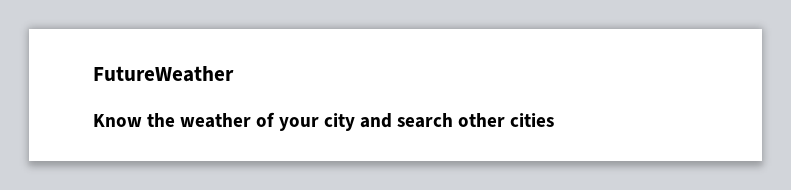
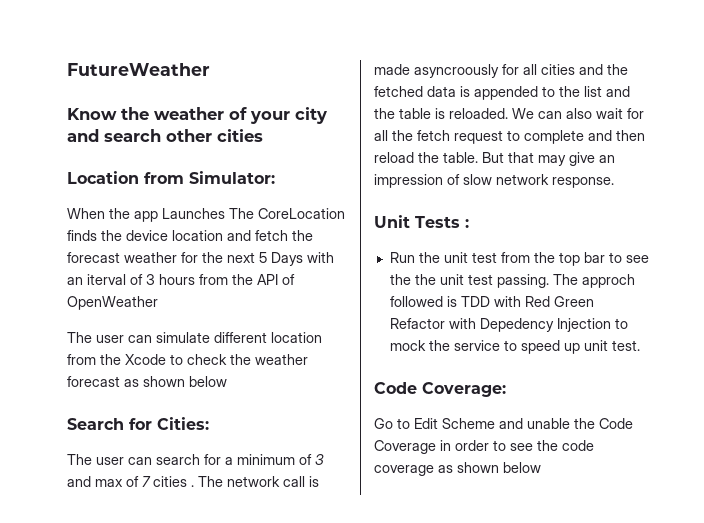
(555, 120) none -> [67,171,275,184] [67,208,345,222] [67,230,313,241] [67,252,334,266] [67,274,295,285] [67,296,158,310] [67,332,322,343] [67,354,308,365] [67,376,227,387] [67,417,209,430] [67,454,324,465] [67,476,319,487] [374,64,628,78] [374,86,630,100] [374,108,644,119] [374,130,645,144] [374,152,615,166] [374,174,614,188] [374,215,469,228] [389,252,649,266] [389,274,635,288] [389,296,594,307] [389,318,628,332] [389,340,640,354] [374,382,506,397] [374,418,633,429] [374,440,594,454] [374,462,541,476] // Location from Simulator: // When the app Launches The CoreLocation finds the device location and fetch the forecast weather for the next 5 Days with an iterval of 3 hours from the API of OpenWeather // The user can simulate different location from the Xcode to check the weather forecast as shown below // Search for Cities: // The user can search for a minimum of 3 and max of 7 cities . The network call is made asyncroously for all cities and the fetched data is appended to the list and the table is reloaded. We can also wait for all the fetch request to complete and then reload the table. But that may give an impression of slow network response. // Unit Tests : // Run the unit test from the top bar to see the the unit test passing. The approch followed is TDD with Red Green Refactor with Depedency Injection to mock the service to speed up unit test. // Code Coverage: // Go to Edit Scheme and unable the Code Coverage in order to see the code coverage as shown below

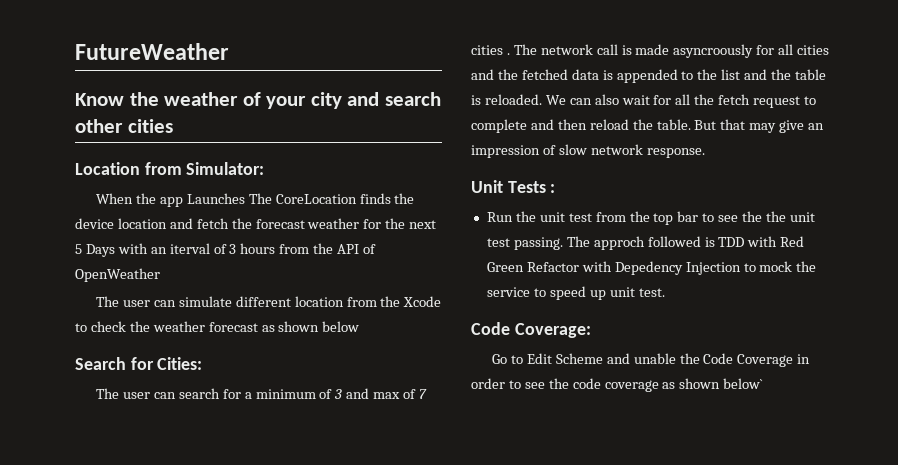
[503,462,541,473] below -> [723,378,764,389] below`

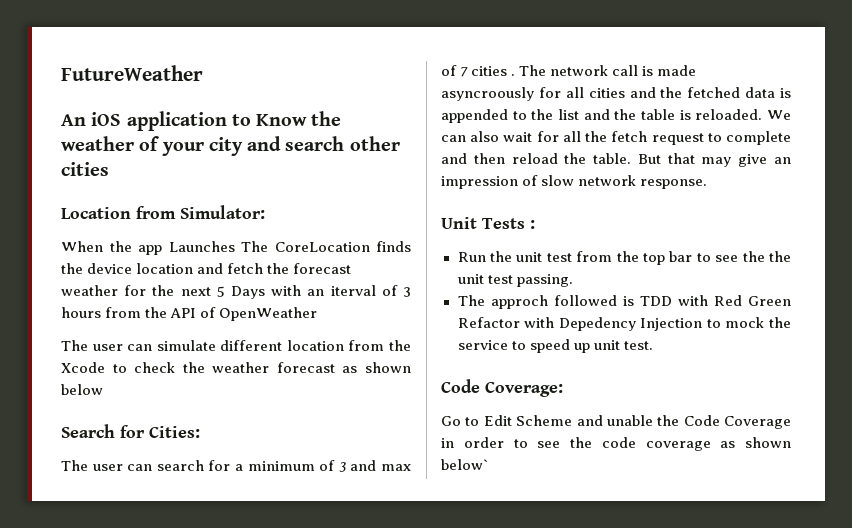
(229, 51) none -> [61,111,251,131] An iOS application to
(563, 243) none -> (573, 280) //

